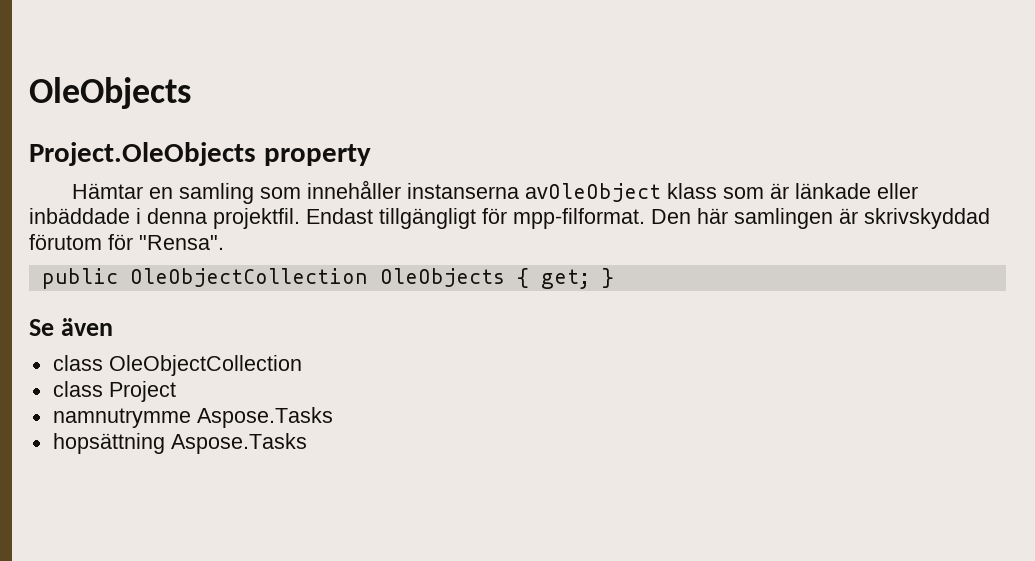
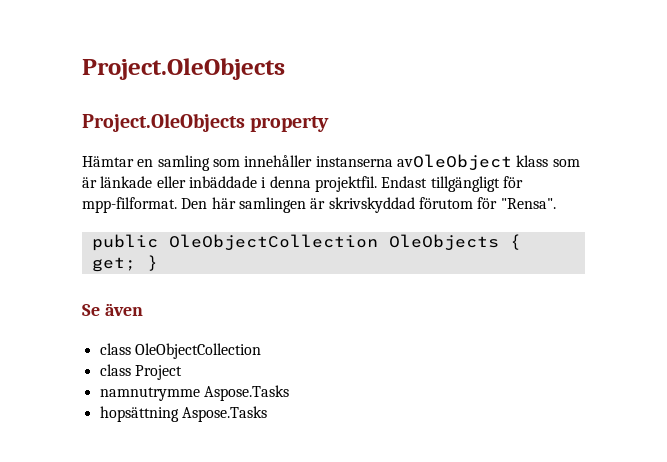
[29,77,191,109] OleObjects -> [82,58,285,80] Project.OleObjects

